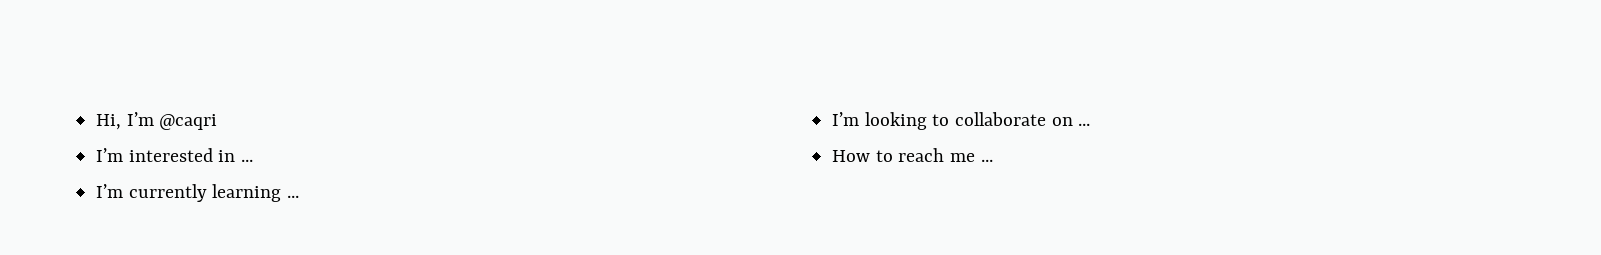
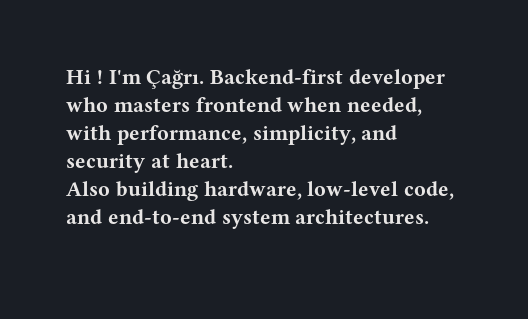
[96,112,218,130] [96,148,254,162] [96,184,300,202] [832,112,1091,130] [832,148,993,162] Hi, I’m @caqri // I’m interested in ... // I’m currently learning ... // I’m looking to collaborate on ... // How to reach me ... -> [66,69,446,89] [66,97,423,116] [66,125,398,145] [66,153,233,173] [66,181,455,201] [66,209,430,229] Hi ! I'm Çağrı. Backend-first developer who masters frontend when needed, with performance, simplicity, and security at heart. // Also building hardware, low‑level code, and end‑to‑end system architectures.

